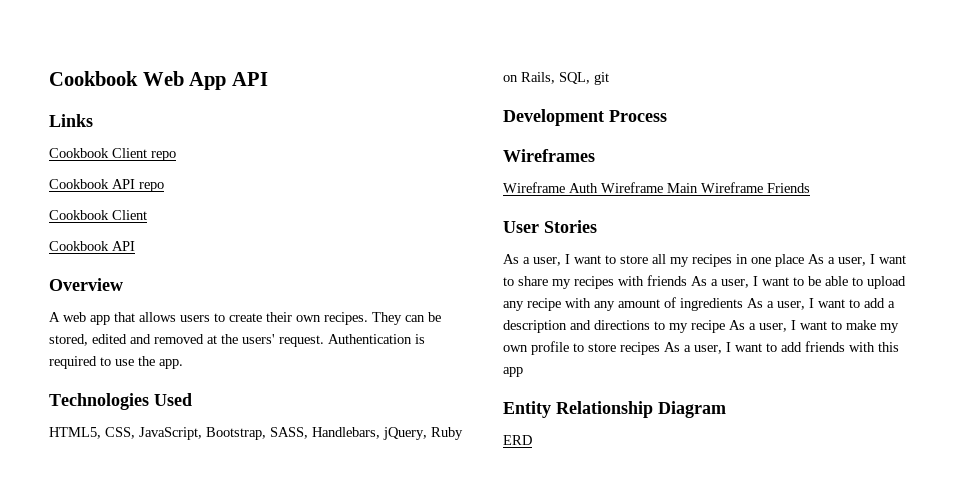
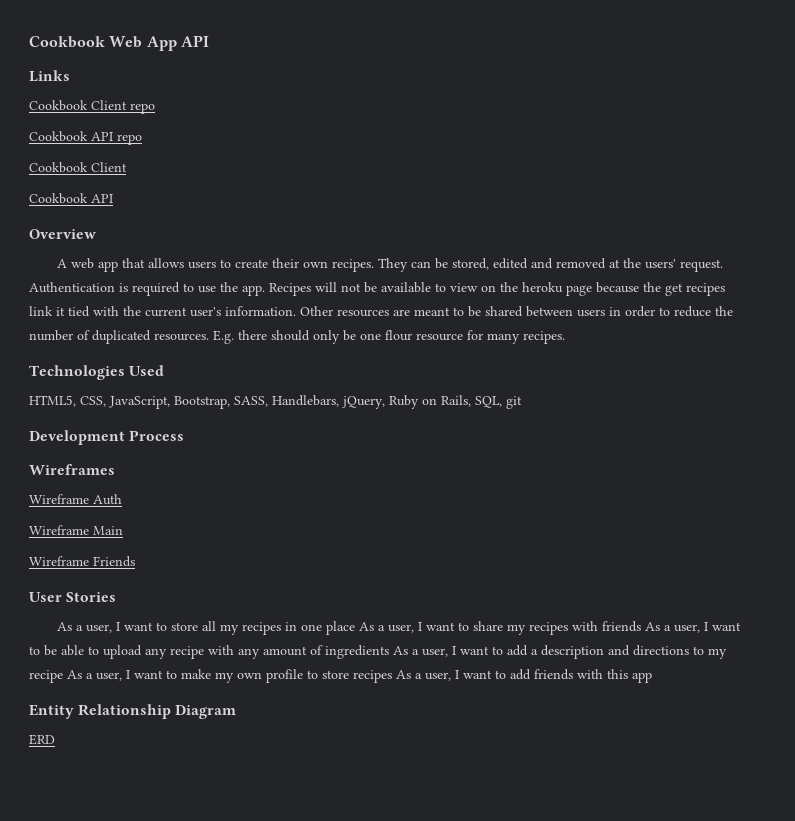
(183, 364) none -> [269,282,725,296] [29,306,733,317] [29,330,565,344] Recipes will not be available to view on the heroku page because the get recipes link it tied with the current user's information. Other resources are meant to be shared between users in order to reduce the number of duplicated resources. E.g. there should only be one flour resource for many recipes.
(598, 188) none -> (122, 499) //
(698, 188) none -> (123, 530) //

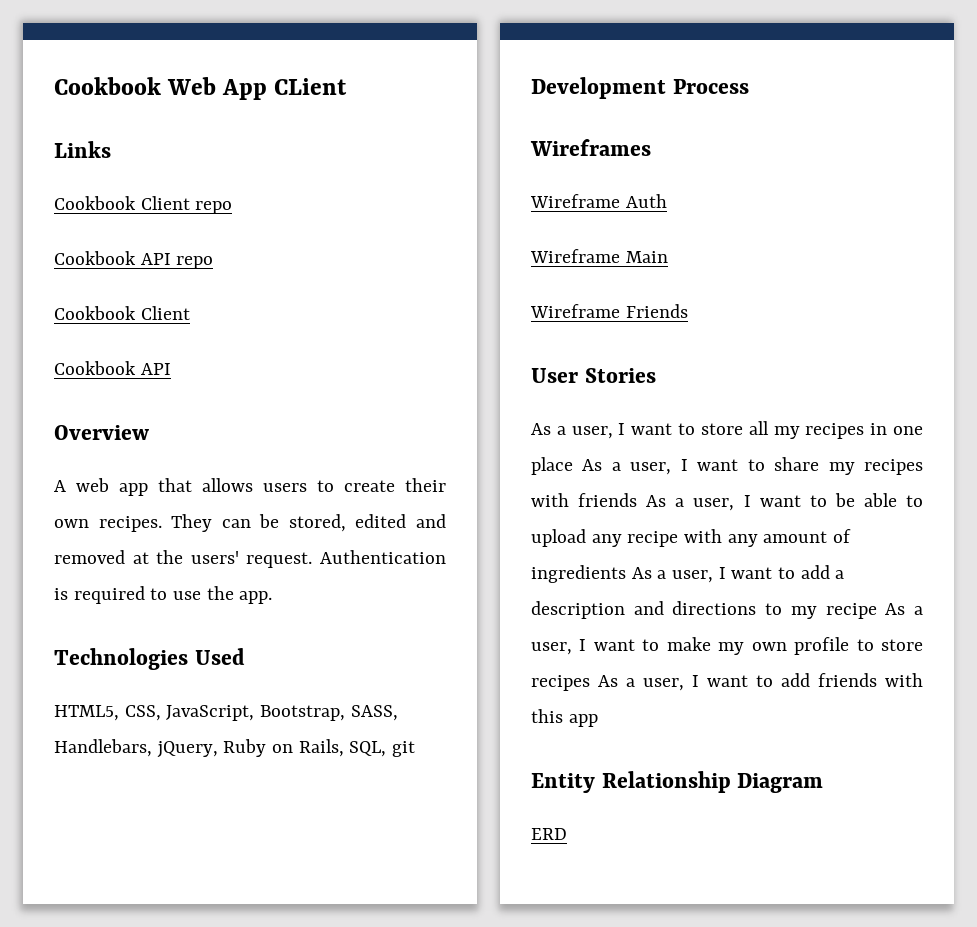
[180,35,209,47] API -> [274,78,348,95] CLient
[269,282,725,296] [29,306,733,317] [29,330,565,344] Recipes will not be available to view on the heroku page because the get recipes link it tied with the current user's information. Other resources are meant to be shared between users in order to reduce the number of duplicated resources. E.g. there should only be one flour resource for many recipes. -> (273, 597) none

